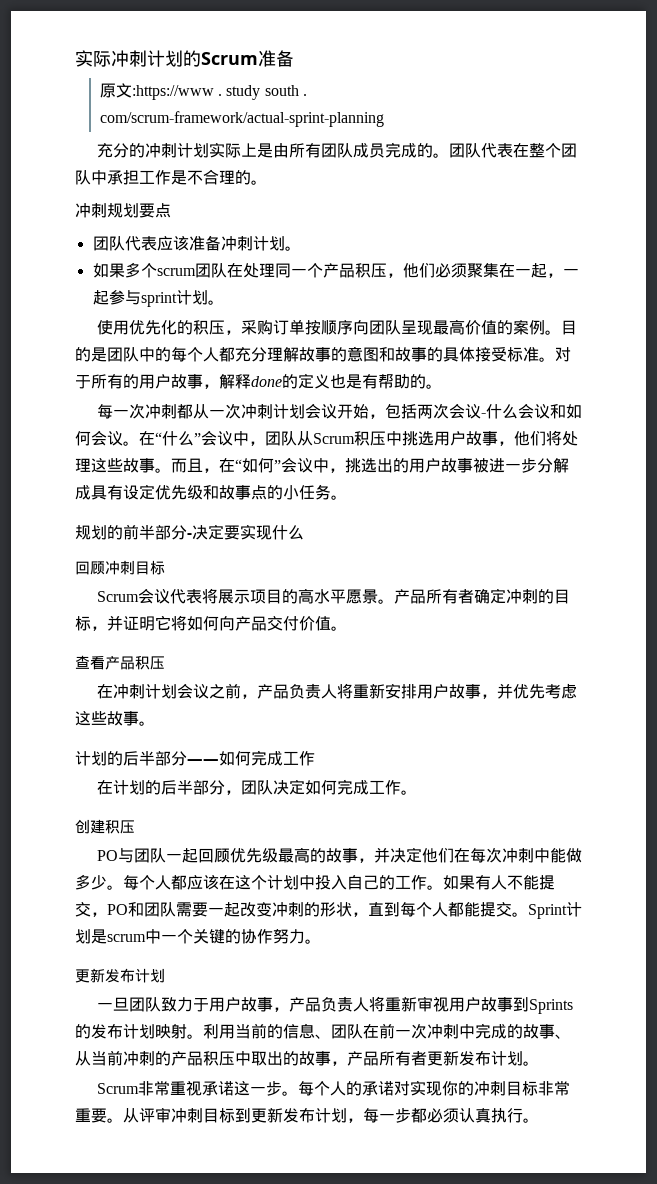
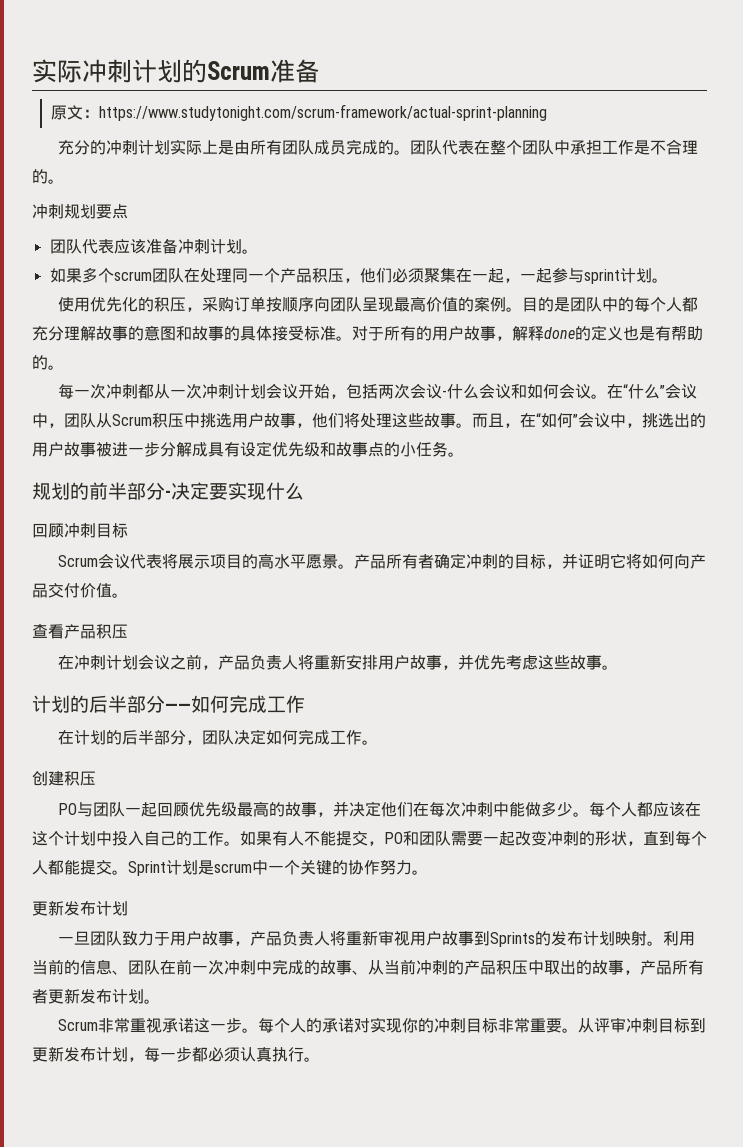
[131,85,308,100] [99,111,384,127] :https://www . study south . com/scrum-framework/actual-sprint-planning -> [82,104,547,121] ：https://www.studytonight.com/scrum-framework/actual-sprint-planning

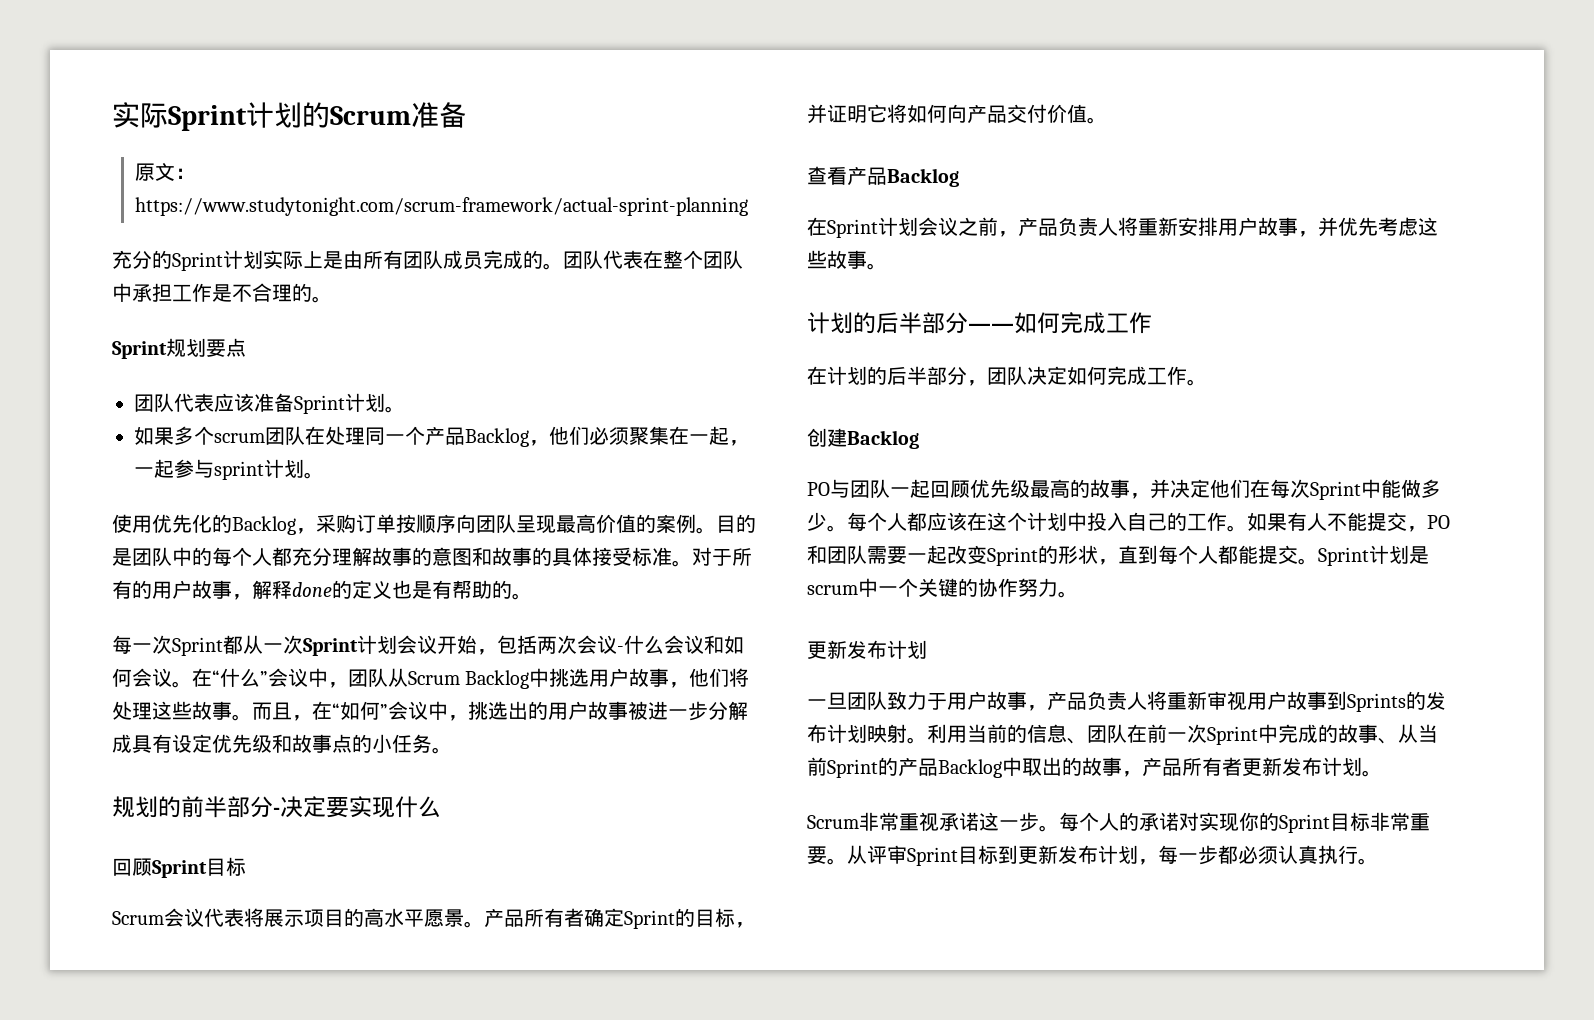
[32,59,132,83] 实际冲刺 -> [112,102,247,131] 实际Sprint
[105,140,138,155] 冲刺 -> [172,252,223,271] Sprint
[32,204,64,219] 冲刺 -> [112,341,167,359] Sprint
[177,239,210,254] 冲刺 -> [294,395,345,414] Sprint
[311,268,344,283] 积压 -> [465,428,529,447] Backlog
[153,297,186,312] 积压 -> [232,516,296,535] Backlog
[105,384,138,399] 冲刺 -> [172,637,223,656] Sprint
[201,384,234,399] 冲刺 -> [303,638,358,656] Sprint
[152,413,184,428] 积压 -> [465,670,530,689] Backlog
[64,523,96,538] 冲刺 -> [152,860,207,878] Sprint
[465,554,498,569] 冲刺 -> [624,910,675,929] Sprint
[96,624,128,639] [57,655,106,670] 积压 // 在冲刺 -> [887,168,959,187] [807,217,878,238] Backlog // 在Sprint
[64,771,96,786] 积压 -> [847,430,919,449] Backlog
[460,802,493,817] 冲刺 -> [1310,481,1361,500] Sprint
[547,831,579,846] 冲刺 -> [987,547,1038,566] Sprint
[224,960,256,975] 冲刺 -> [1207,726,1258,745] Sprint
[416,960,528,975] 冲刺的产品积压 -> [827,757,1002,778] Sprint的产品Backlog
[433,1018,466,1033] 冲刺 -> [1279,814,1330,833] Sprint
[625,1018,658,1033] 冲刺 -> [907,847,958,866] Sprint

